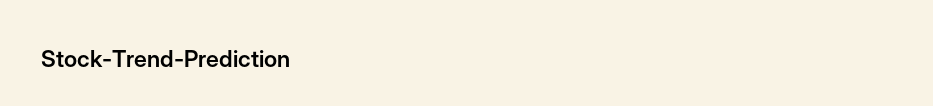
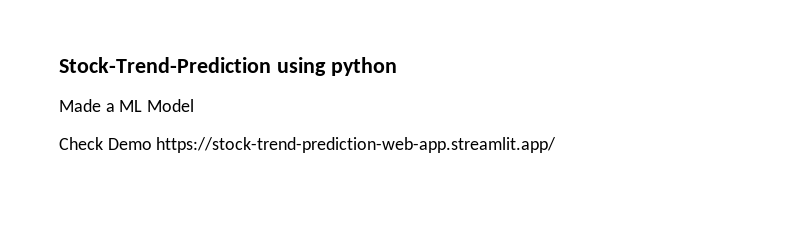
(290, 58) none -> [276,57,397,76] [59,99,195,112] [59,137,557,153] using python // Made a ML Model // Check Demo https://stock-trend-prediction-web-app.streamlit.app/

